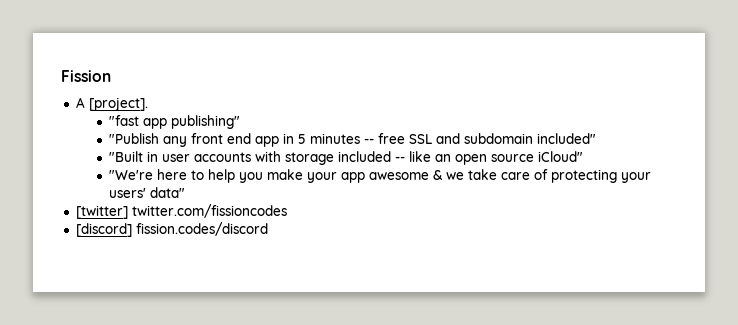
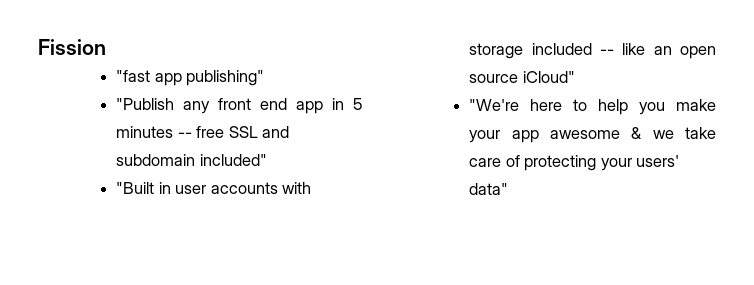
[75,97,148,111] // A [project]. -> (106, 47) none
[75,204,287,219] [75,222,268,237] // [twitter] twitter.com/fissioncodes // [discord] fission.codes/discord -> (509, 189) none

